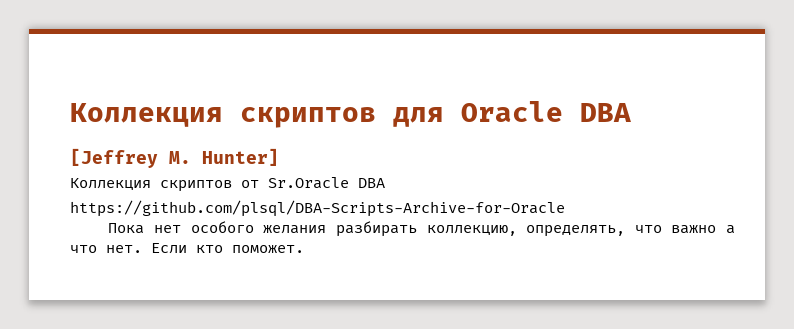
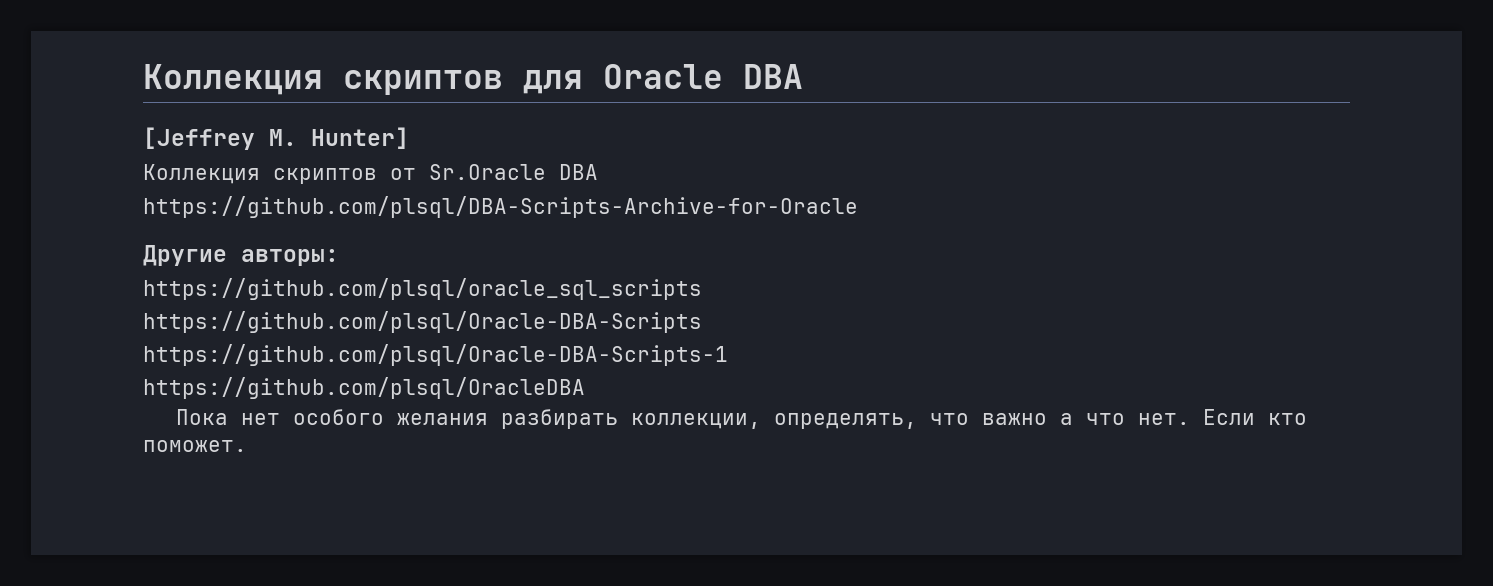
(565, 208) none -> [143,245,339,266] [143,278,702,300] [143,311,702,333] [143,344,728,366] [143,377,585,399] // Другие авторы: // https://github.com/plsql/oracle_sql_scripts // https://github.com/plsql/Oracle-DBA-Scripts // https://github.com/plsql/Oracle-DBA-Scripts-1 // https://github.com/plsql/OracleDBA
[426,225,517,236] коллекцию, -> [630,413,761,429] коллекции,

